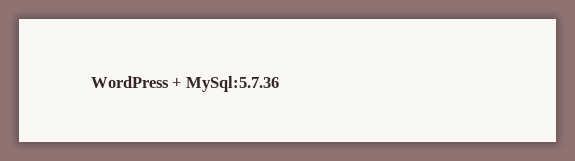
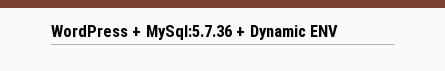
(279, 84) none -> [236,25,339,40] + Dynamic ENV

